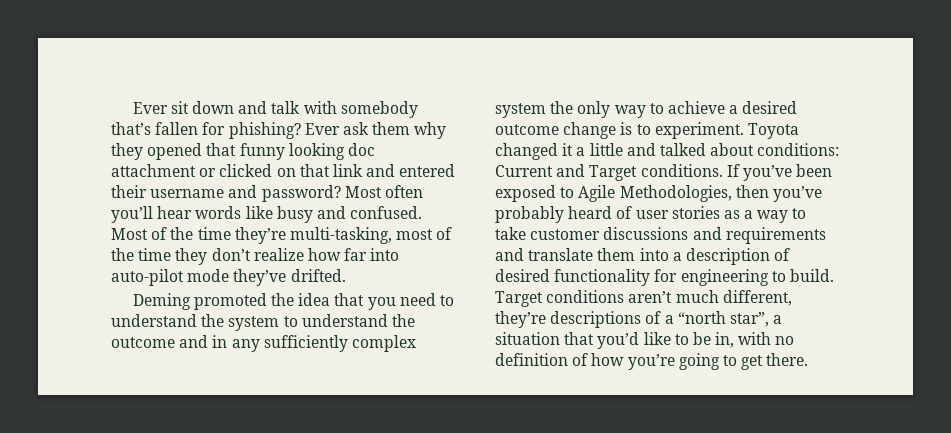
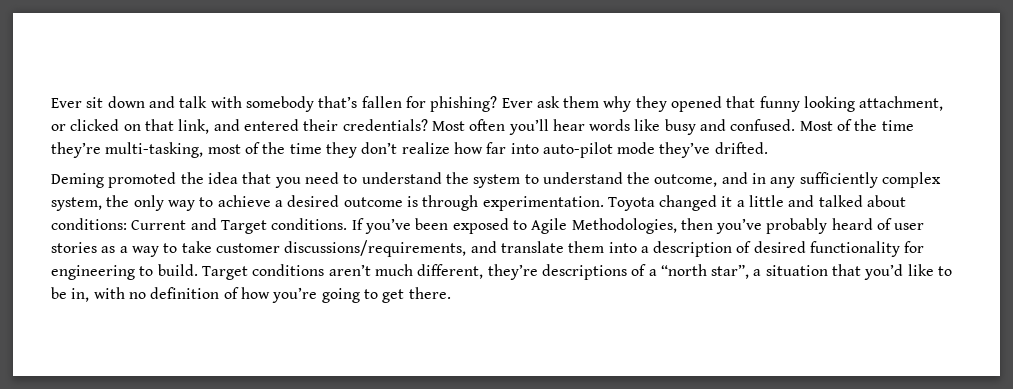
[347,143,375,156] [111,164,196,177] doc attachment -> [859,96,944,111] attachment,
[332,164,363,177] link -> [178,119,210,134] link,
[150,185,341,202] username and password? -> [342,119,428,131] credentials?
[111,337,175,348] outcome -> [654,174,718,187] outcome,
[495,103,546,118] system -> [51,197,102,211] system,
[563,122,744,139] change is to experiment. -> [406,195,604,211] is through experimentation.
[603,227,826,244] discussions and requirements -> [284,240,467,257] discussions/requirements,

